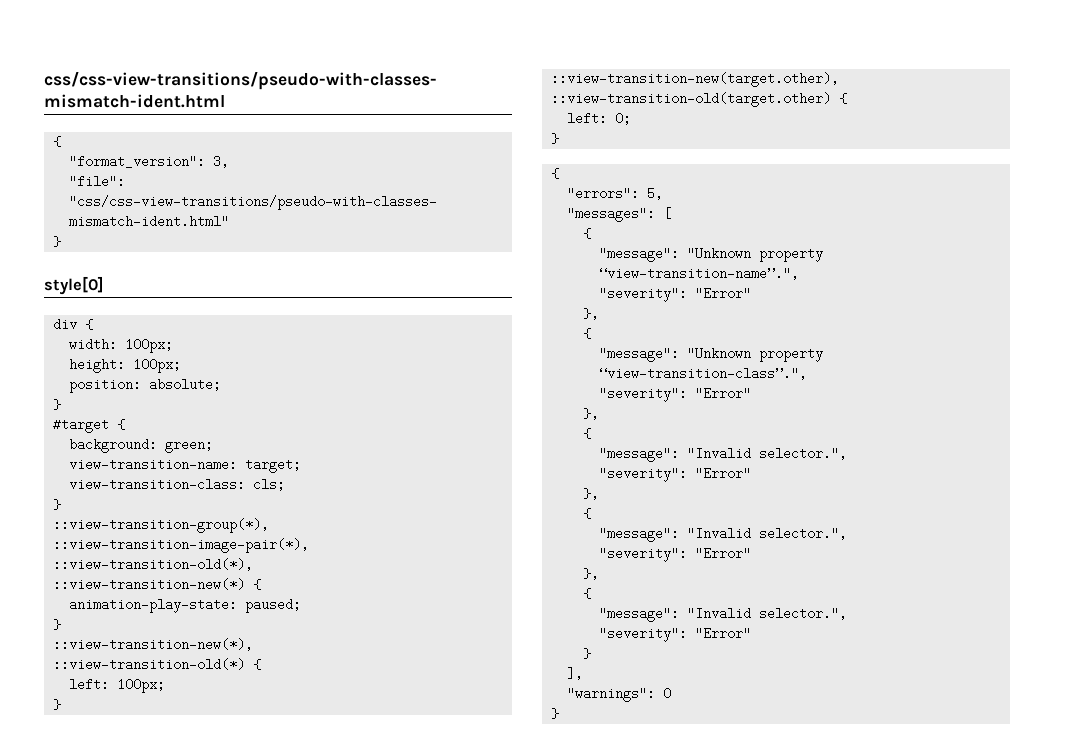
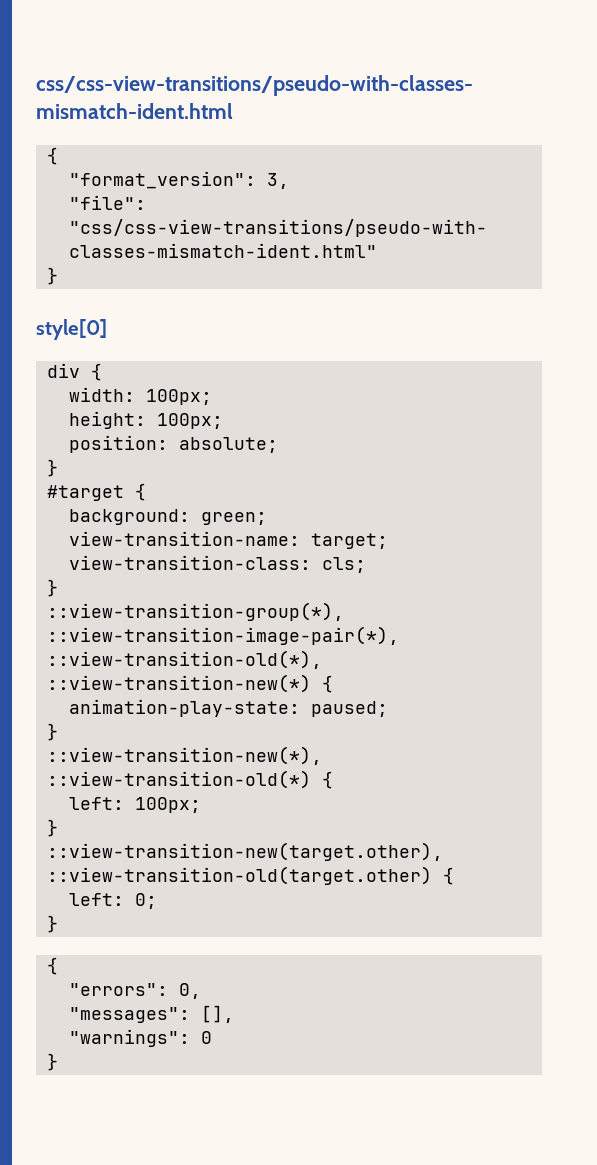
[646,187,663,200] 5, -> [178,983,201,999] 0,
[662,207,671,220] [582,228,591,239] [598,247,823,262] [598,267,799,280] [598,287,751,302] [582,307,599,320] [582,328,591,339] [598,347,823,362] [598,367,807,380] [598,387,751,402] [582,407,599,420] [582,428,591,439] [598,447,847,462] [598,467,751,482] [582,487,599,500] [582,508,591,519] [598,527,847,542] [598,547,751,562] [582,567,599,580] [582,588,591,599] [598,607,847,622] [598,627,751,642] [582,648,591,659] [566,667,583,680] [ // { // "message": "Unknown property “view-transition-name”.", // "severity": "Error" // }, // { // "message": "Unknown property “view-transition-class”.", // "severity": "Error" // }, // { // "message": "Invalid selector.", // "severity": "Error" // }, // { // "message": "Invalid selector.", // "severity": "Error" // }, // { // "message": "Invalid selector.", // "severity": "Error" // } // ], -> [200,1005,234,1023] [],

